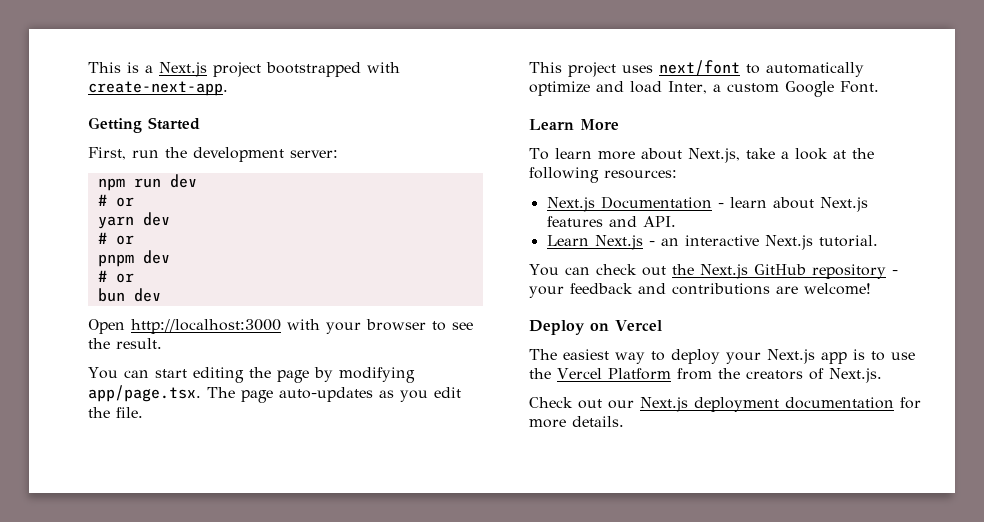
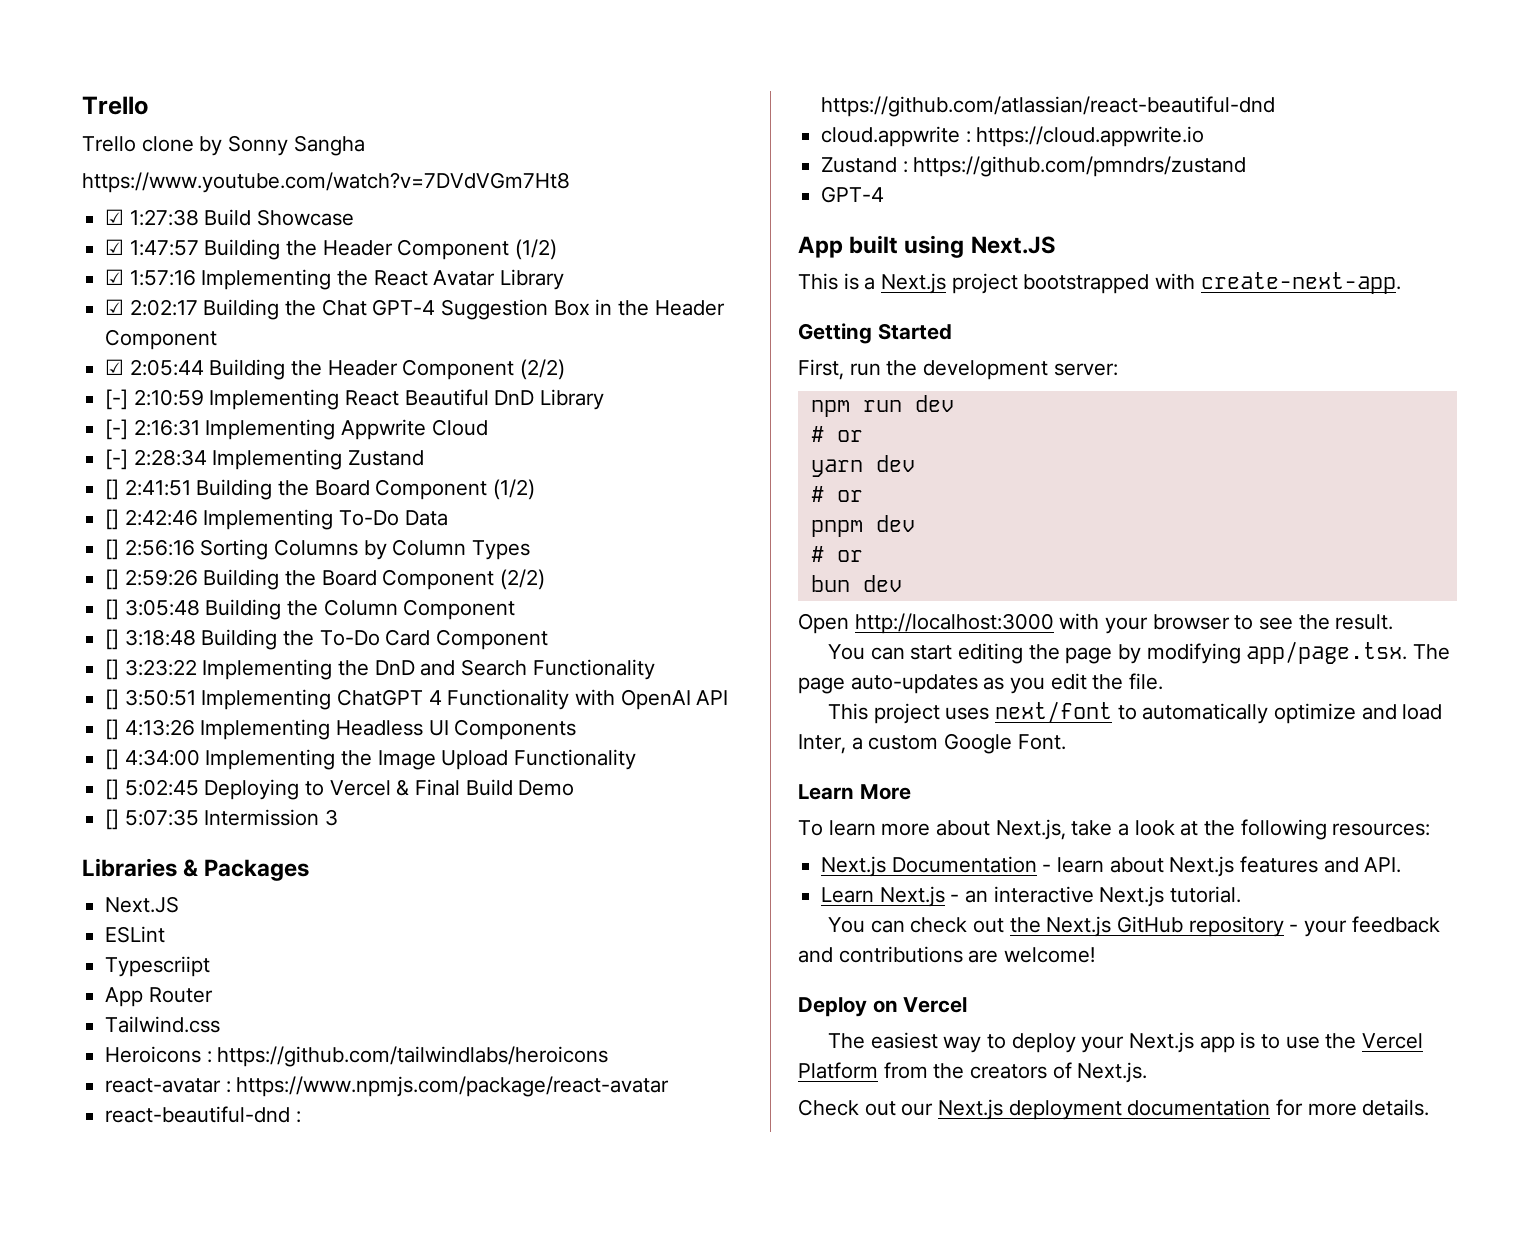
(88, 67) none -> [82,96,148,115] [82,135,365,156] [82,172,570,193] [105,209,355,226] [105,239,558,260] [105,269,565,290] [105,299,725,320] [105,329,218,350] [105,359,566,380] [105,389,605,410] [105,419,488,440] [105,449,425,470] [105,479,536,500] [105,509,448,530] [105,539,531,560] [105,569,546,590] [105,599,516,620] [105,629,549,650] [105,659,655,680] [105,689,729,710] [105,719,577,740] [105,749,637,770] [105,779,575,800] [105,809,339,830] [82,858,310,881] [105,896,180,913] [105,926,166,943] [105,956,211,977] [105,987,213,1007] [105,1016,221,1033] [105,1046,609,1067] [105,1076,670,1097] [105,1106,301,1123] [821,96,1276,117] [821,126,1205,147] [821,156,1247,177] [821,186,885,203] [798,235,1055,258] Trello // Trello clone by Sonny Sangha // https://www.youtube.com/watch?v=7DVdVGm7Ht8 // ☑ 1:27:38 Build Showcase // ☑ 1:47:57 Building the Header Component (1/2) // ☑ 1:57:16 Implementing the React Avatar Library // ☑ 2:02:17 Building the Chat GPT-4 Suggestion Box in the Header Component // ☑ 2:05:44 Building the Header Component (2/2) // [-] 2:10:59 Implementing React Beautiful DnD Library // [-] 2:16:31 Implementing Appwrite Cloud // [-] 2:28:34 Implementing Zustand // [] 2:41:51 Building the Board Component (1/2) // [] 2:42:46 Implementing To-Do Data // [] 2:56:16 Sorting Columns by Column Types // [] 2:59:26 Building the Board Component (2/2) // [] 3:05:48 Building the Column Component // [] 3:18:48 Building the To-Do Card Component // [] 3:23:22 Implementing the DnD and Search Functionality // [] 3:50:51 Implementing ChatGPT 4 Functionality with OpenAI API // [] 4:13:26 Implementing Headless UI Components // [] 4:34:00 Implementing the Image Upload Functionality // [] 5:02:45 Deploying to Vercel & Final Build Demo // [] 5:07:35 Intermission 3 // Libraries & Packages // Next.JS // ESLint // Typescriipt // App Router // Tailwind.css // Heroicons : https://github.com/tailwindlabs/heroicons // react-avatar : https://www.npmjs.com/package/react-avatar // react-beautiful-dnd : https://github.com/atlassian/react-beautiful-dnd // cloud.appwrite : https://cloud.appwrite.io // Zustand : https://github.com/pmndrs/zustand // GPT-4 // App built using Next.JS //

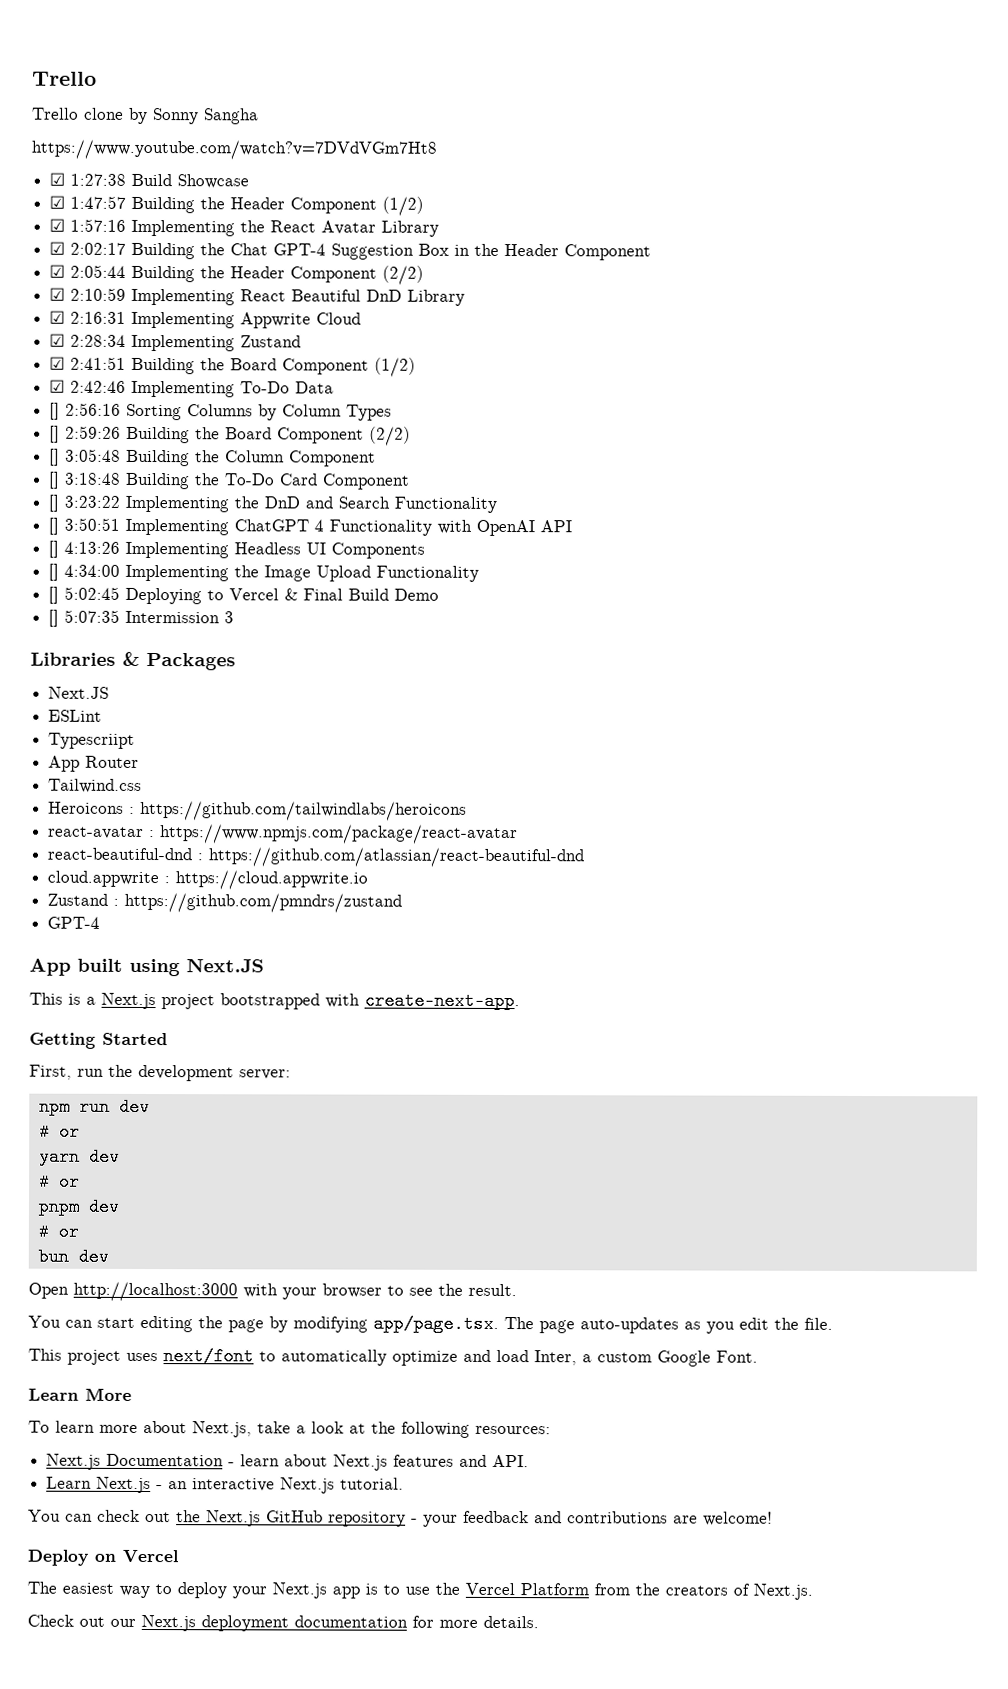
[105,389,129,410] [-] -> [49,287,66,301] ☑
[105,419,129,440] [-] -> [49,310,66,324] ☑
[105,449,129,470] [-] -> [49,333,66,347] ☑
[105,479,120,500] [] -> [49,356,66,370] ☑
[105,509,120,530] [] -> [49,379,66,393] ☑

